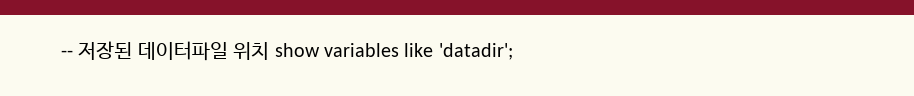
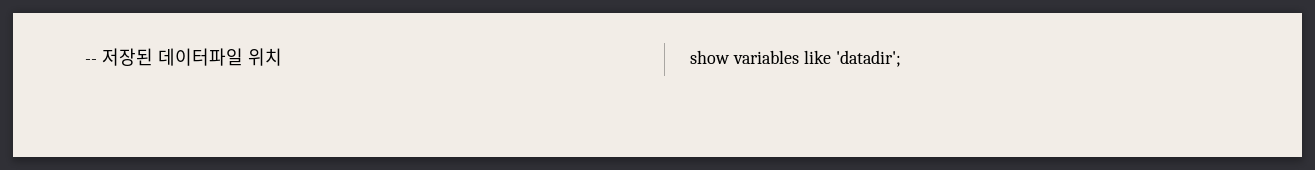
(270, 51) none -> (282, 57) //

